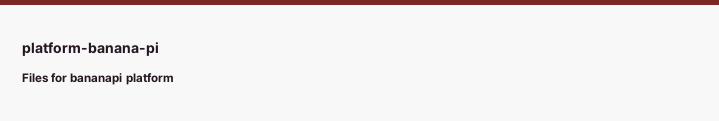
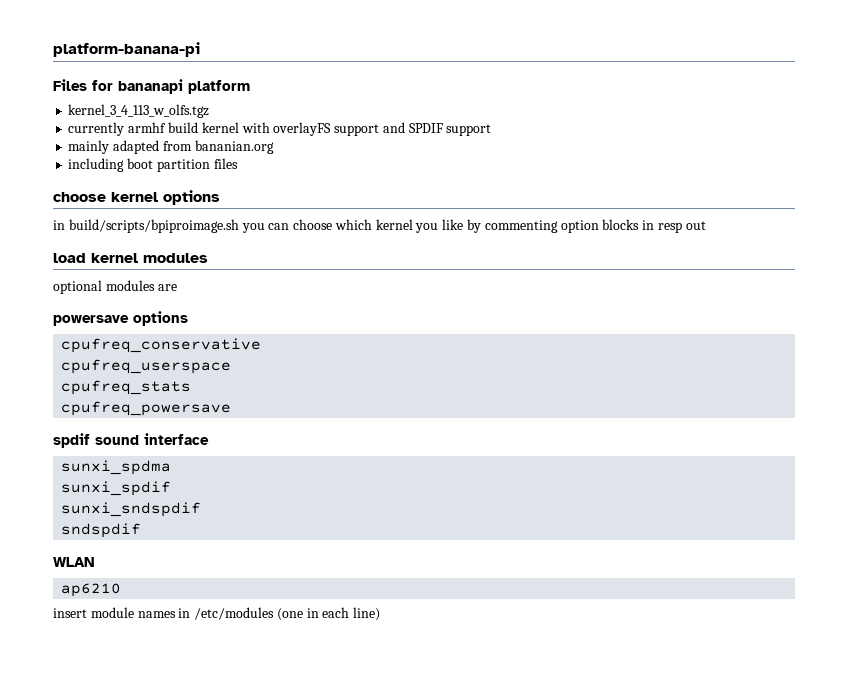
(174, 79) none -> [68,104,210,118] [68,122,492,136] [68,140,274,154] [68,158,238,172] [53,190,220,205] [53,219,706,233] [53,253,208,263] [53,280,177,294] [53,311,188,326] [61,338,262,353] [61,359,232,374] [61,380,192,395] [61,401,232,416] [53,433,209,448] [61,460,172,475] [61,481,172,496] [61,502,202,517] [61,523,142,538] [53,557,95,567] [61,583,122,597] [53,607,381,621] // kernel_3_4_113_w_olfs.tgz // currently armhf build kernel with overlayFS support and SPDIF support // mainly adapted from bananian.org // including boot partition files // choose kernel options // in build/scripts/bpiproimage.sh you can choose which kernel you like by commenting option blocks in resp out // load kernel modules // optional modules are // powersave options // cpufreq_conservative // cpufreq_userspace // cpufreq_stats // cpufreq_powersave // spdif sound interface // sunxi_spdma // sunxi_spdif // sunxi_sndspdif // sndspdif // WLAN // ap6210 // insert module names in /etc/modules (one in each line)

